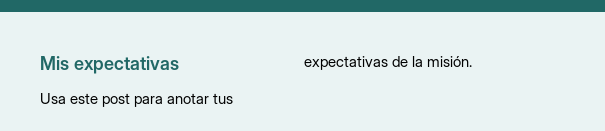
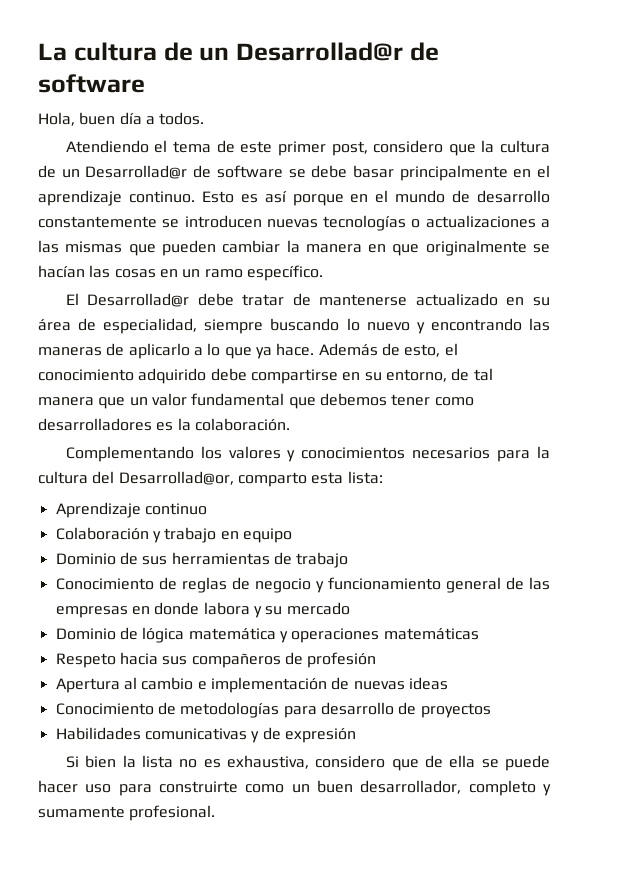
[40,56,179,74] [40,93,234,107] [304,56,473,70] Mis expectativas // Usa este post para anotar tus expectativas de la misión. -> [38,42,439,61] [38,74,145,93] [38,112,205,126] [65,140,550,156] [38,165,550,181] [38,190,550,206] [38,215,550,231] [38,240,550,256] [38,265,323,281] [65,293,550,307] [38,318,550,334] [38,343,458,359] [38,368,493,384] [38,393,474,409] [38,418,290,431] [65,446,550,462] [38,471,383,487] [55,502,207,518] [55,527,292,543] [55,552,349,568] [55,577,550,593] [55,602,350,618] [55,627,479,643] [55,652,377,668] [55,677,448,693] [55,702,491,718] [55,727,356,743] [65,755,551,771] [38,780,551,796] [38,805,216,821] La cultura de un Desarrollad@r de software // Hola, buen día a todos. // Atendiendo el tema de este primer post, considero que la cultura de un Desarrollad@r de software se debe basar principalmente en el aprendizaje continuo. Esto es así porque en el mundo de desarrollo constantemente se introducen nuevas tecnologías o actualizaciones a las mismas que pueden cambiar la manera en que originalmente se hacían las cosas en un ramo específico. // El Desarrollad@r debe tratar de mantenerse actualizado en su área de especialidad, siempre buscando lo nuevo y encontrando las maneras de aplicarlo a lo que ya hace. Además de esto, el conocimiento adquirido debe compartirse en su entorno, de tal manera que un valor fundamental que debemos tener como desarrolladores es la colaboración. // Complementando los valores y conocimientos necesarios para la cultura del Desarrollad@or, comparto esta lista: // Aprendizaje continuo // Colaboración y trabajo en equipo // Dominio de sus herramientas de trabajo // Conocimiento de reglas de negocio y funcionamiento general de las empresas en donde labora y su mercado // Dominio de lógica matemática y operaciones matemáticas // Respeto hacia sus compañeros de profesión // Apertura al cambio e implementación de nuevas ideas // Conocimiento de metodologías para desarrollo de proyectos // Habilidades comunicativas y de expresión // Si bien la lista no es exhaustiva, considero que de ella se puede hacer uso para construirte como un buen desarrollador, completo y sumamente profesional.

